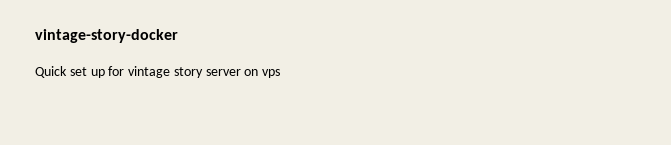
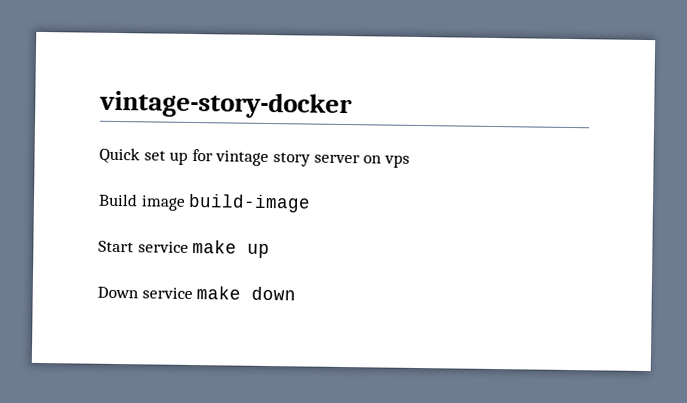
(281, 73) none -> [98,193,312,213] [98,240,271,259] [97,286,297,301] // Build image build-image // Start service make up // Down service make down

